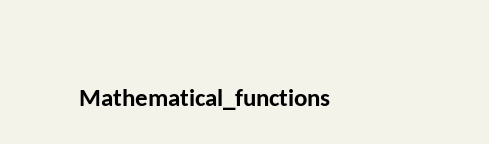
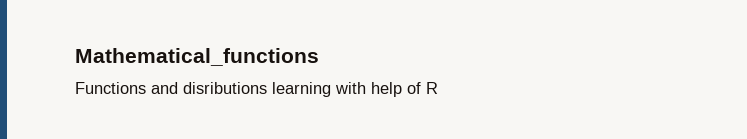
(330, 99) none -> [75,82,438,97] // Functions and disributions learning with help of R

